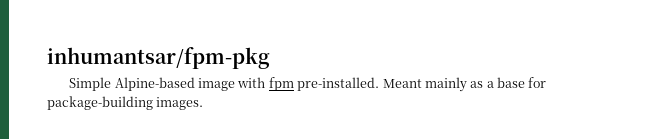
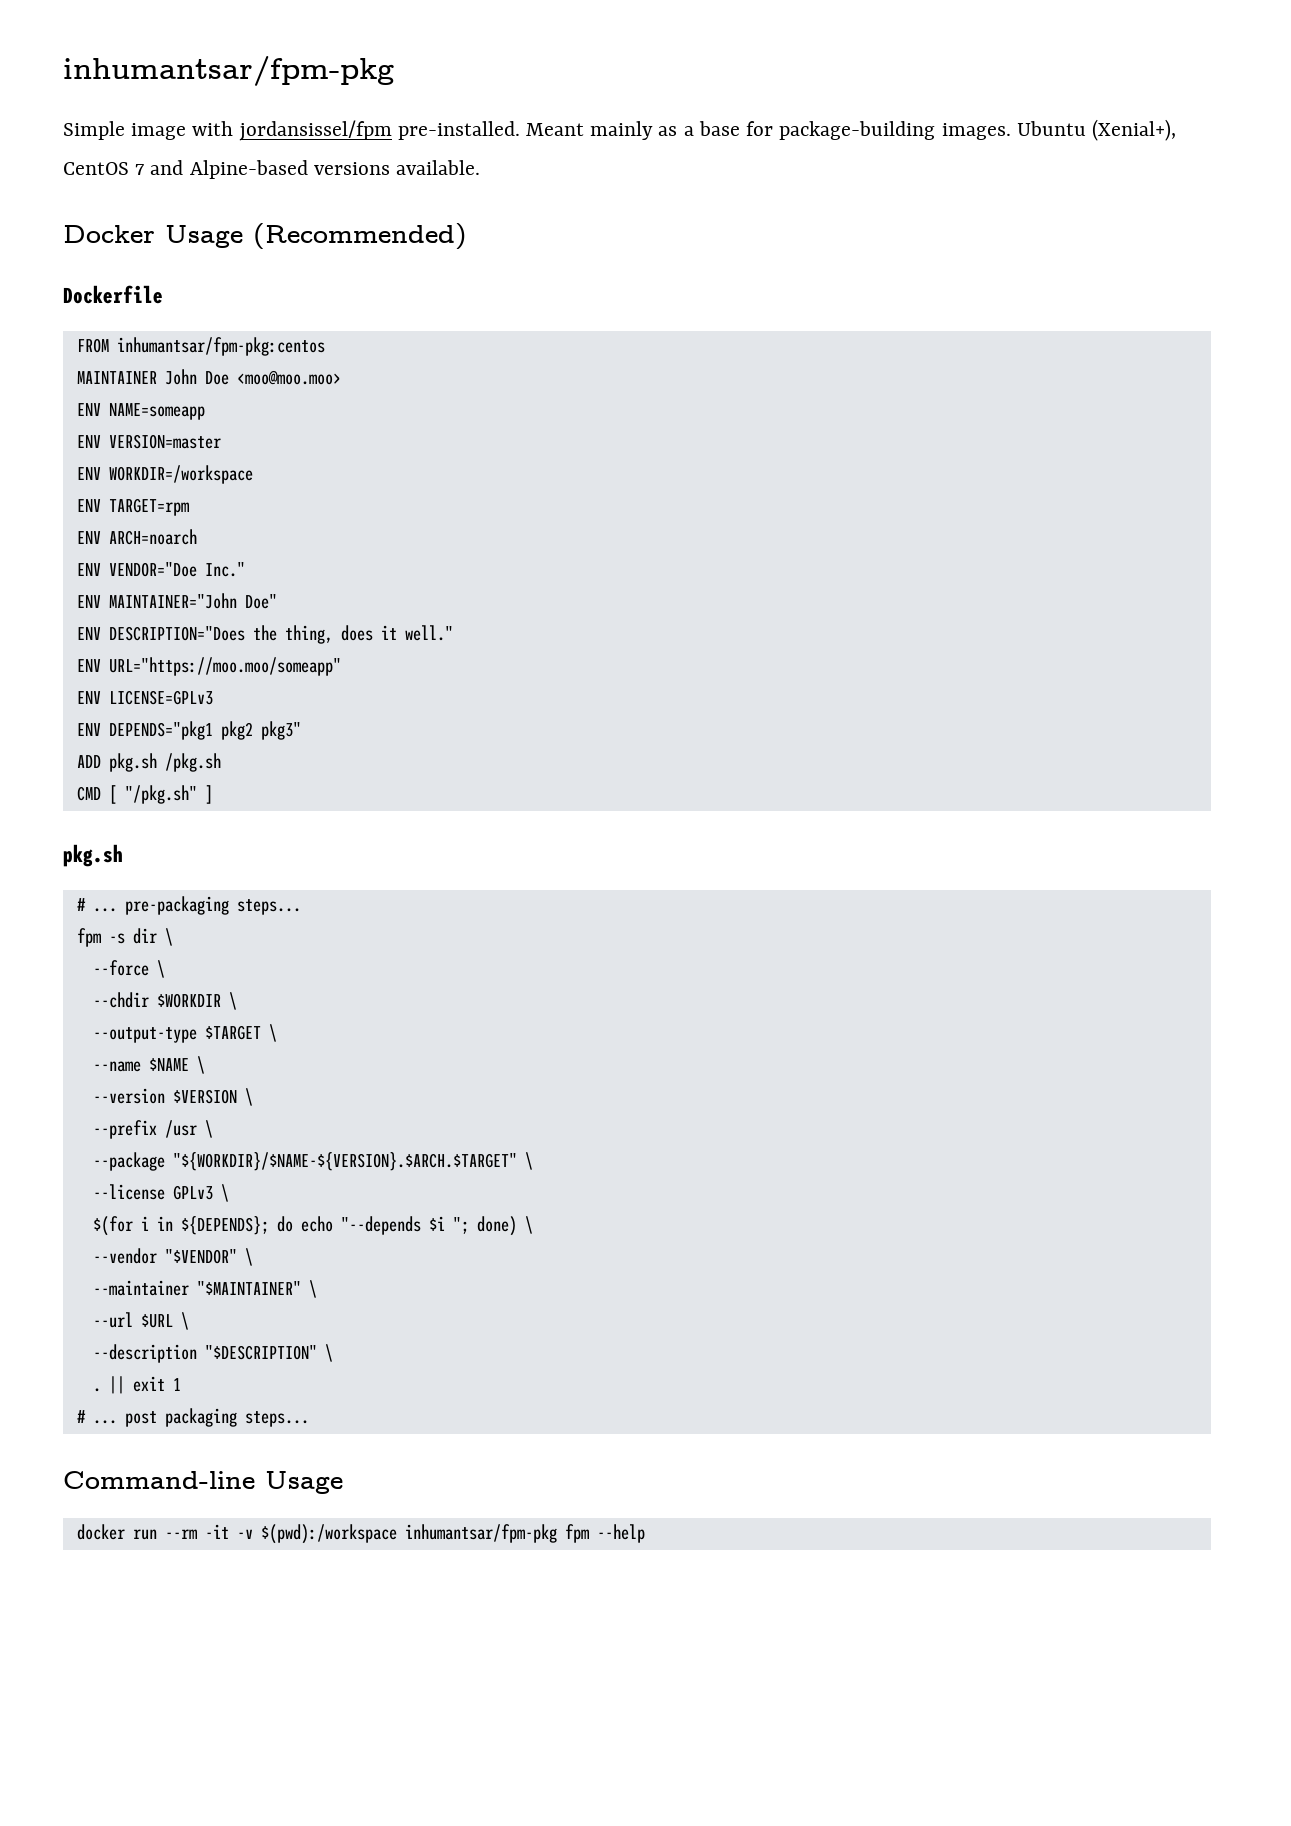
[114,77,195,91] Alpine-based -> (125, 130) none
[268,77,294,91] fpm -> [238,120,392,141] jordansissel/fpm
(204, 103) none -> [1016,119,1176,141] [63,160,481,179] [63,223,467,250] [63,285,163,304] [76,337,325,356] [76,369,341,385] [76,403,205,420] [76,434,221,449] [76,465,253,484] [76,498,189,516] [76,529,197,545] [76,562,245,577] [76,593,277,609] [76,625,453,644] [76,657,341,676] [76,690,213,705] [76,721,301,740] [76,753,221,772] [76,785,213,804] [63,844,123,867] [76,896,301,915] [76,928,173,947] [92,960,165,978] [92,992,237,1010] [92,1024,277,1043] [92,1056,205,1074] [92,1088,253,1106] [92,1120,213,1139] [92,1152,533,1171] [92,1184,229,1202] [92,1216,533,1236] [92,1248,253,1266] [92,1280,317,1298] [92,1312,189,1330] [92,1344,333,1363] [92,1376,181,1394] [76,1408,309,1427] [63,1471,343,1494] [76,1524,645,1544] Ubuntu (Xenial+), CentOS 7 and Alpine-based versions available. // Docker Usage (Recommended) // Dockerfile // FROM inhumantsar/fpm-pkg:centos // MAINTAINER John Doe <moo@moo.moo> // ENV NAME=someapp // ENV VERSION=master // ENV WORKDIR=/workspace // ENV TARGET=rpm // ENV ARCH=noarch // ENV VENDOR="Doe Inc." // ENV MAINTAINER="John Doe" // ENV DESCRIPTION="Does the thing, does it well." // ENV URL="https://moo.moo/someapp" // ENV LICENSE=GPLv3 // ENV DEPENDS="pkg1 pkg2 pkg3" // ADD pkg.sh /pkg.sh // CMD [ "/pkg.sh" ] // pkg.sh // # ... pre-packaging steps... // fpm -s dir \ // --force \ // --chdir $WORKDIR \ // --output-type $TARGET \ // --name $NAME \ // --version $VERSION \ // --prefix /usr \ // --package "${WORKDIR}/$NAME-${VERSION}.$ARCH.$TARGET" \ // --license GPLv3 \ // $(for i in ${DEPENDS}; do echo "--depends $i "; done) \ // --vendor "$VENDOR" \ // --maintainer "$MAINTAINER" \ // --url $URL \ // --description "$DESCRIPTION" \ // . || exit 1 // # ... post packaging steps... // Command-line Usage // docker run --rm -it -v $(pwd):/workspace inhumantsar/fpm-pkg fpm --help

